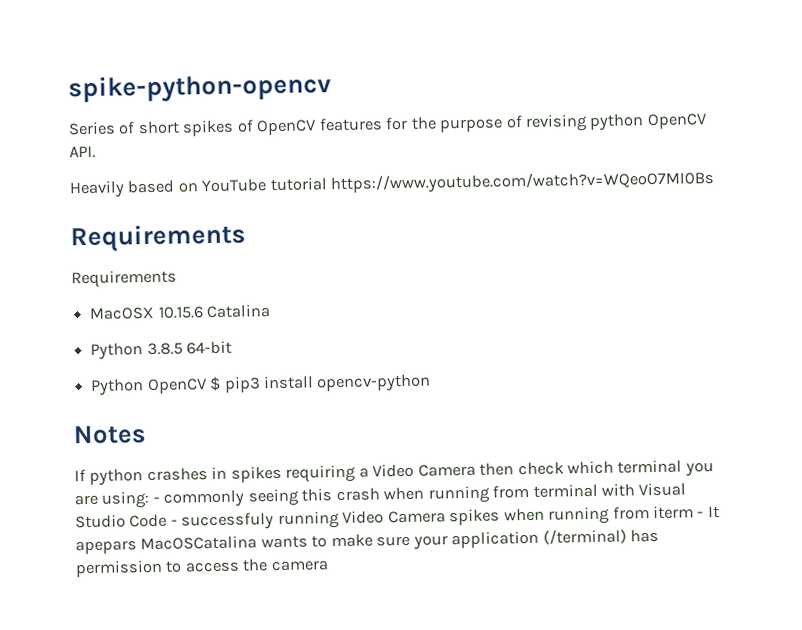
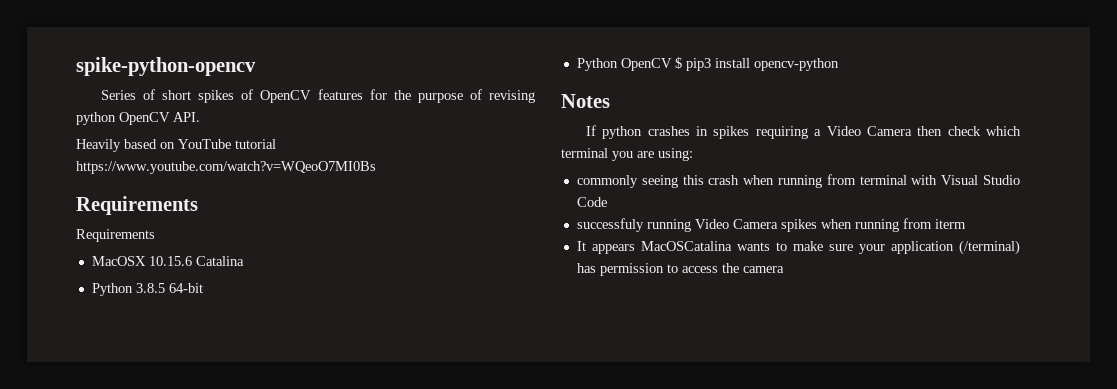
[152,496,160,503] - -> (693, 154) //
[170,519,178,526] - -> (607, 202) //
[697,505,720,519] [75,540,137,555] - It apepars -> [576,241,635,254] // It appears

